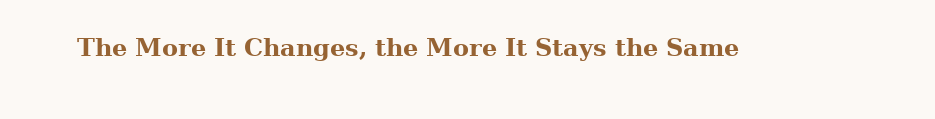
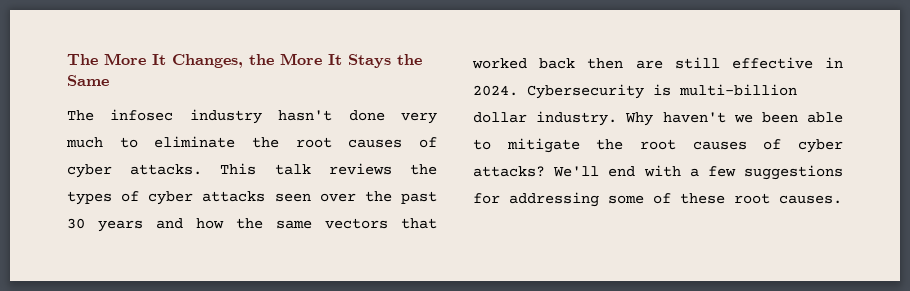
(739, 47) none -> [67,109,437,124] [66,136,437,148] [67,163,437,178] [67,191,437,205] [67,218,437,232] [472,57,843,69] [473,84,797,99] [473,111,843,126] [473,138,843,153] [473,165,843,180] [473,192,842,207] // The infosec industry hasn't done very much to eliminate the root causes of cyber attacks. This talk reviews the types of cyber attacks seen over the past 30 years and how the same vectors that worked back then are still effective in 2024. Cybersecurity is multi-billion dollar industry. Why haven't we been able to mitigate the root causes of cyber attacks? We'll end with a few suggestions for addressing some of these root causes.

